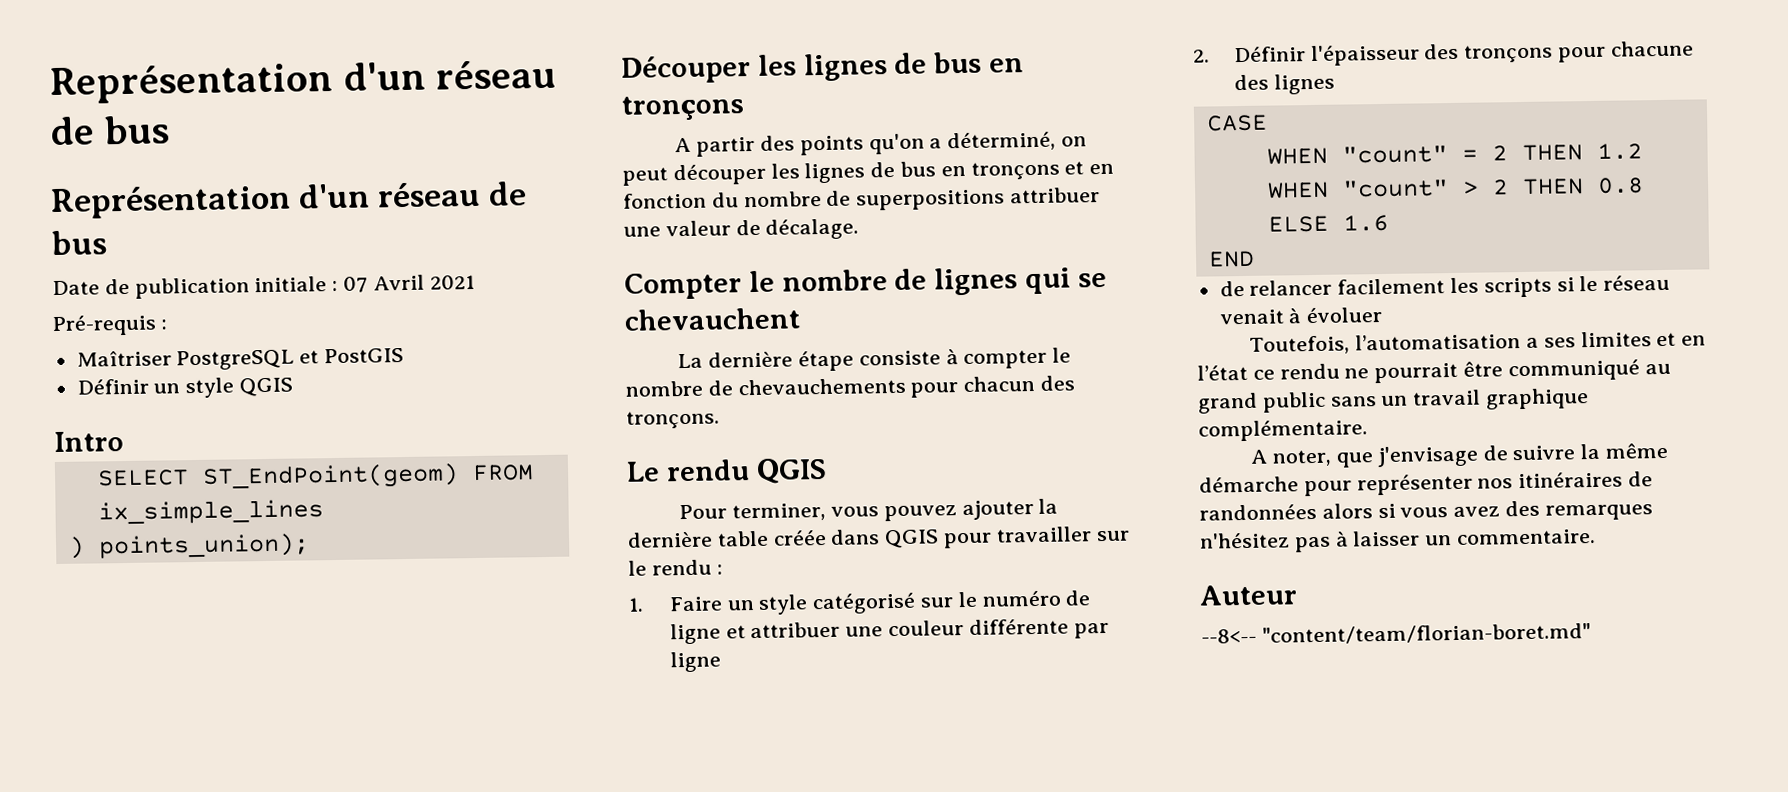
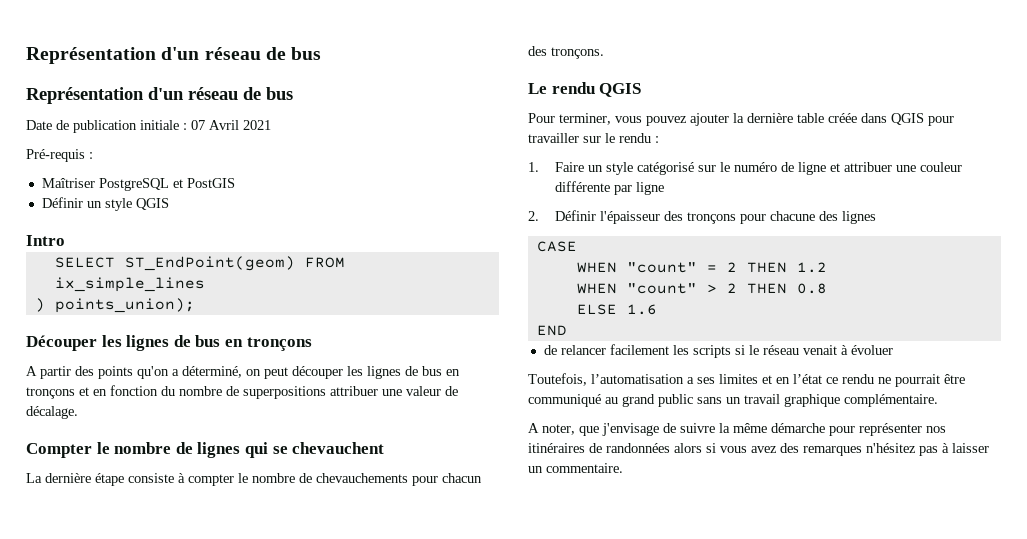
[1199,584,1298,606] [1201,623,1591,645] // Auteur // --8<-- "content/team/florian-boret.md" -> (623, 468) none

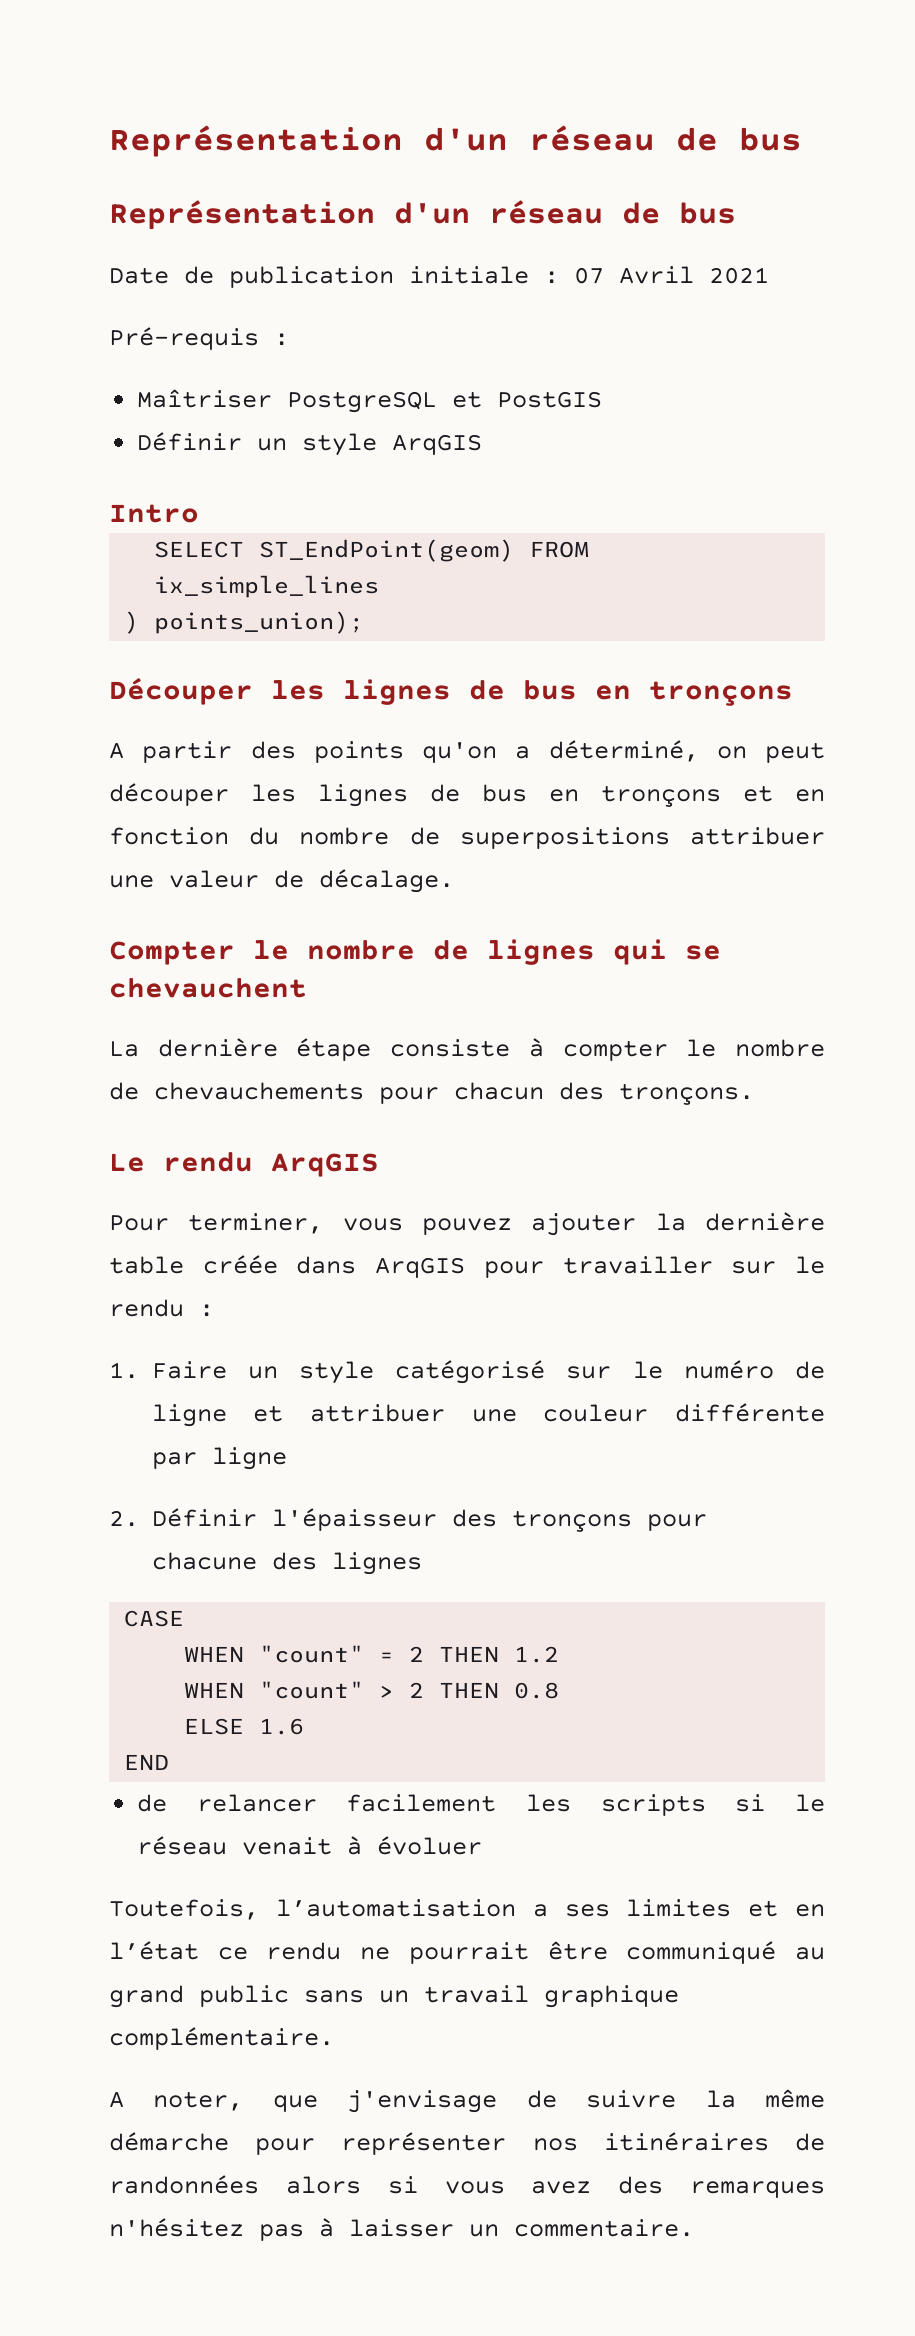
[135,198,169,210] QGIS -> [392,434,483,455] ArqGIS
[599,83,642,97] QGIS -> [271,1153,379,1177] ArqGIS
[891,113,924,125] QGIS -> [375,1257,466,1278] ArqGIS

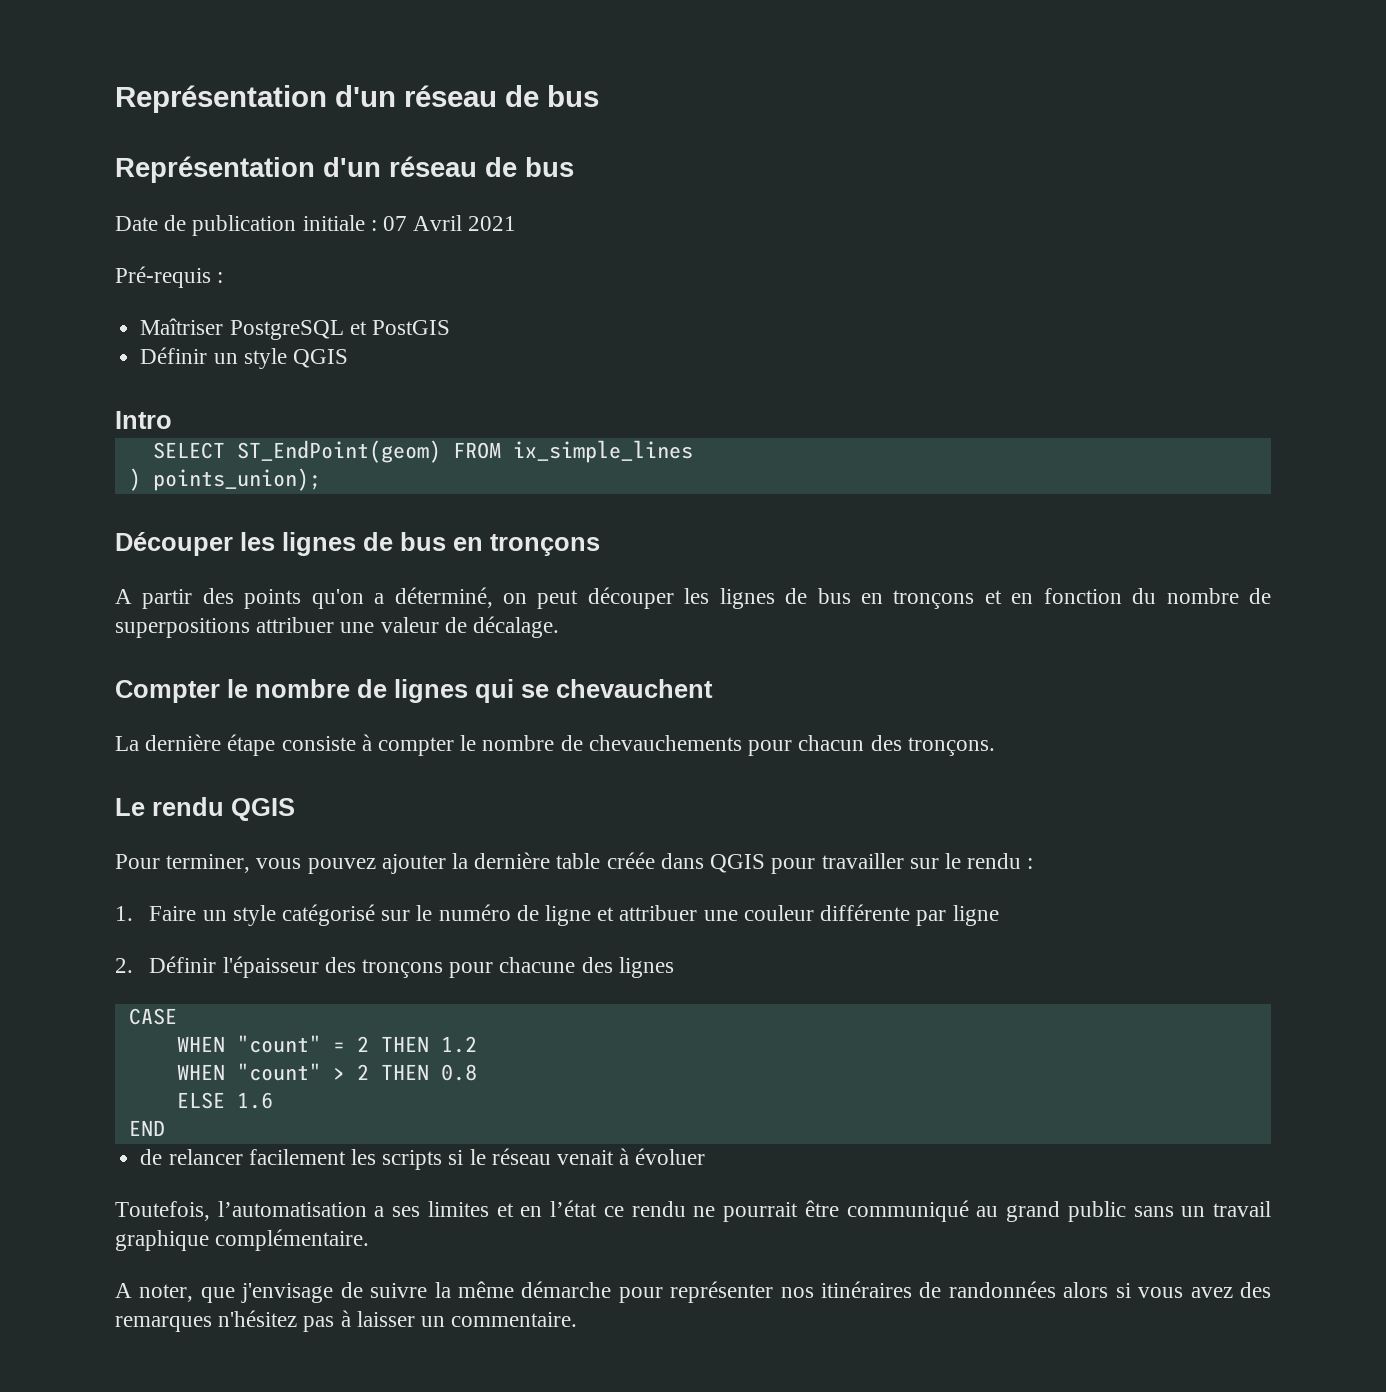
[392,434,483,455] ArqGIS -> [292,349,348,368] QGIS
[271,1153,379,1177] ArqGIS -> [231,798,295,821] QGIS
[375,1257,466,1278] ArqGIS -> [710,854,766,873] QGIS

